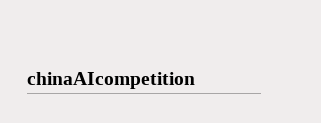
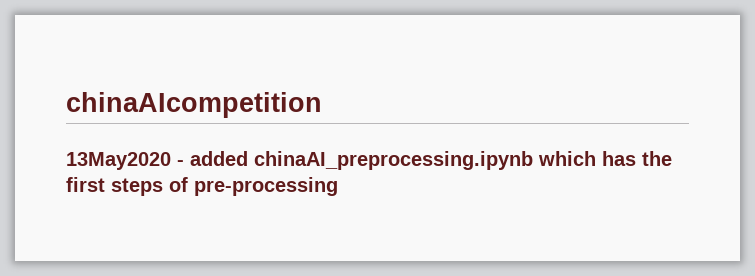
(195, 80) none -> [66,151,672,170] [66,177,338,196] // 13May2020 - added chinaAI_preprocessing.ipynb which has the first steps of pre-processing

